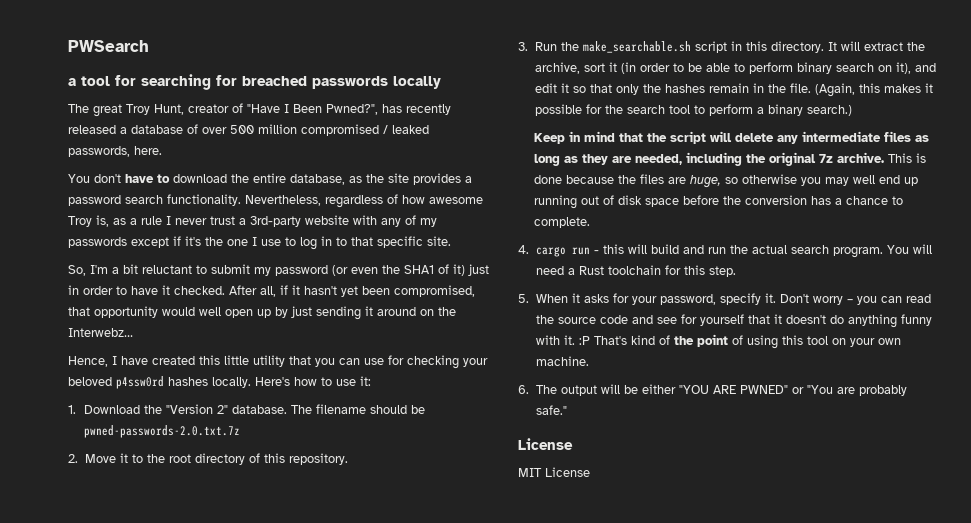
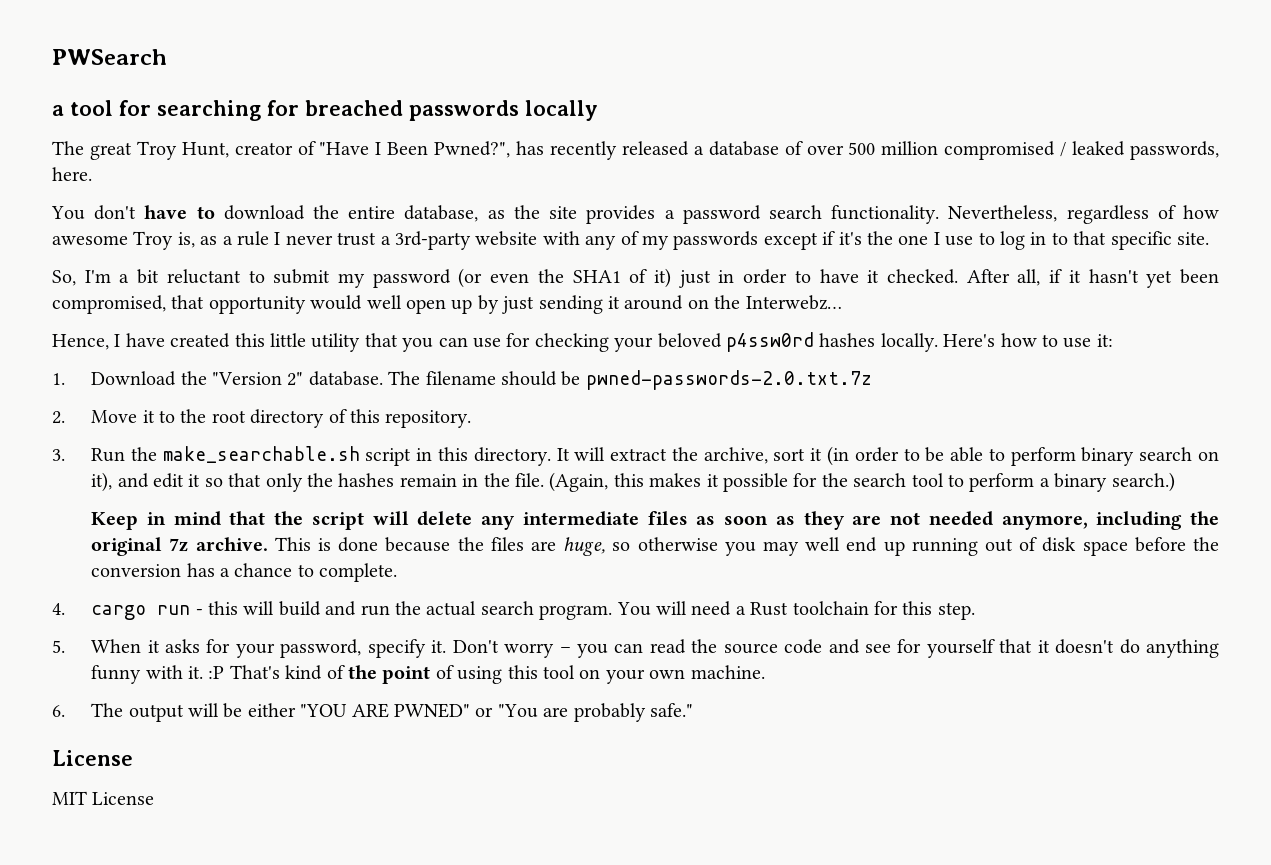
[534,154,561,166] long -> [724,515,769,525] soon
[635,154,683,165] needed, -> [890,511,1088,530] not needed anymore,

